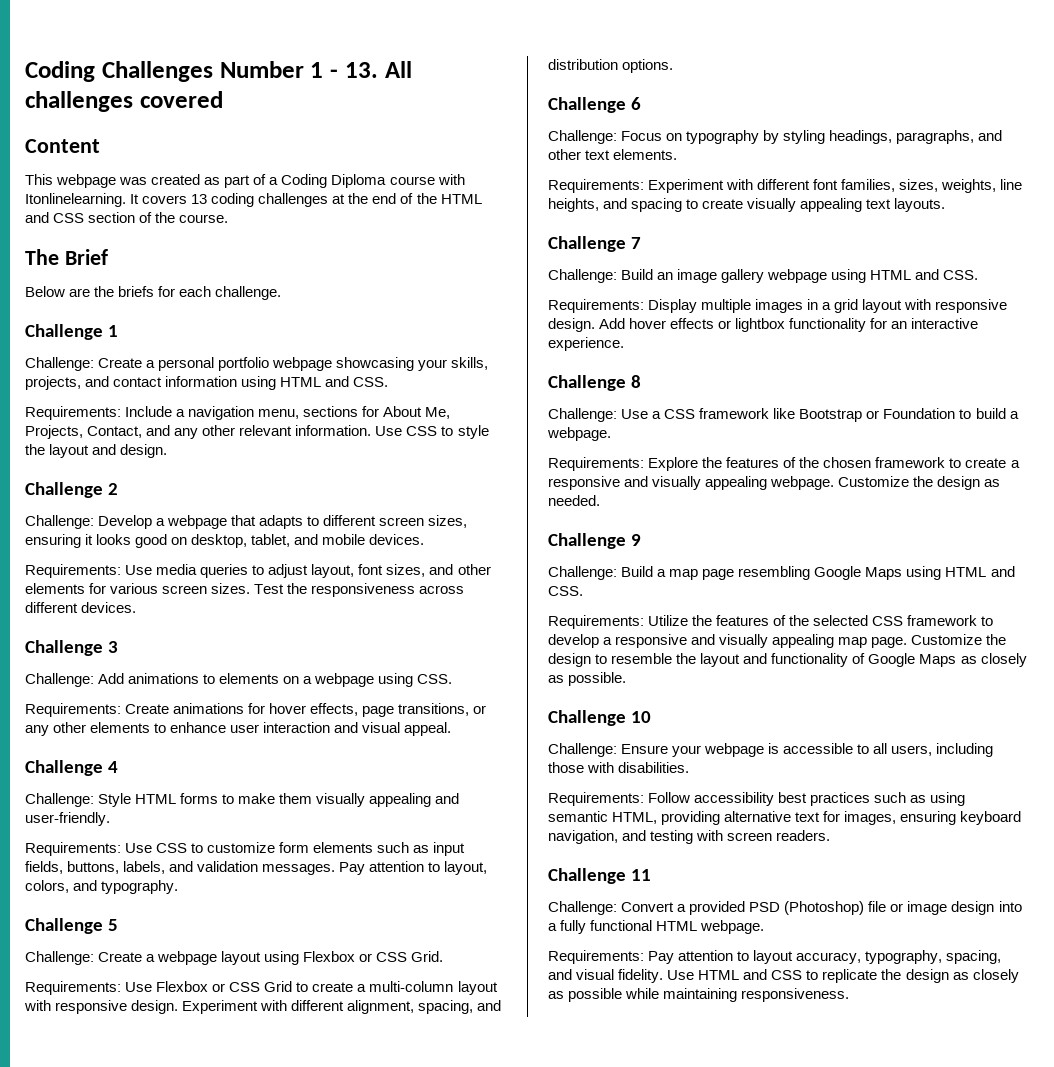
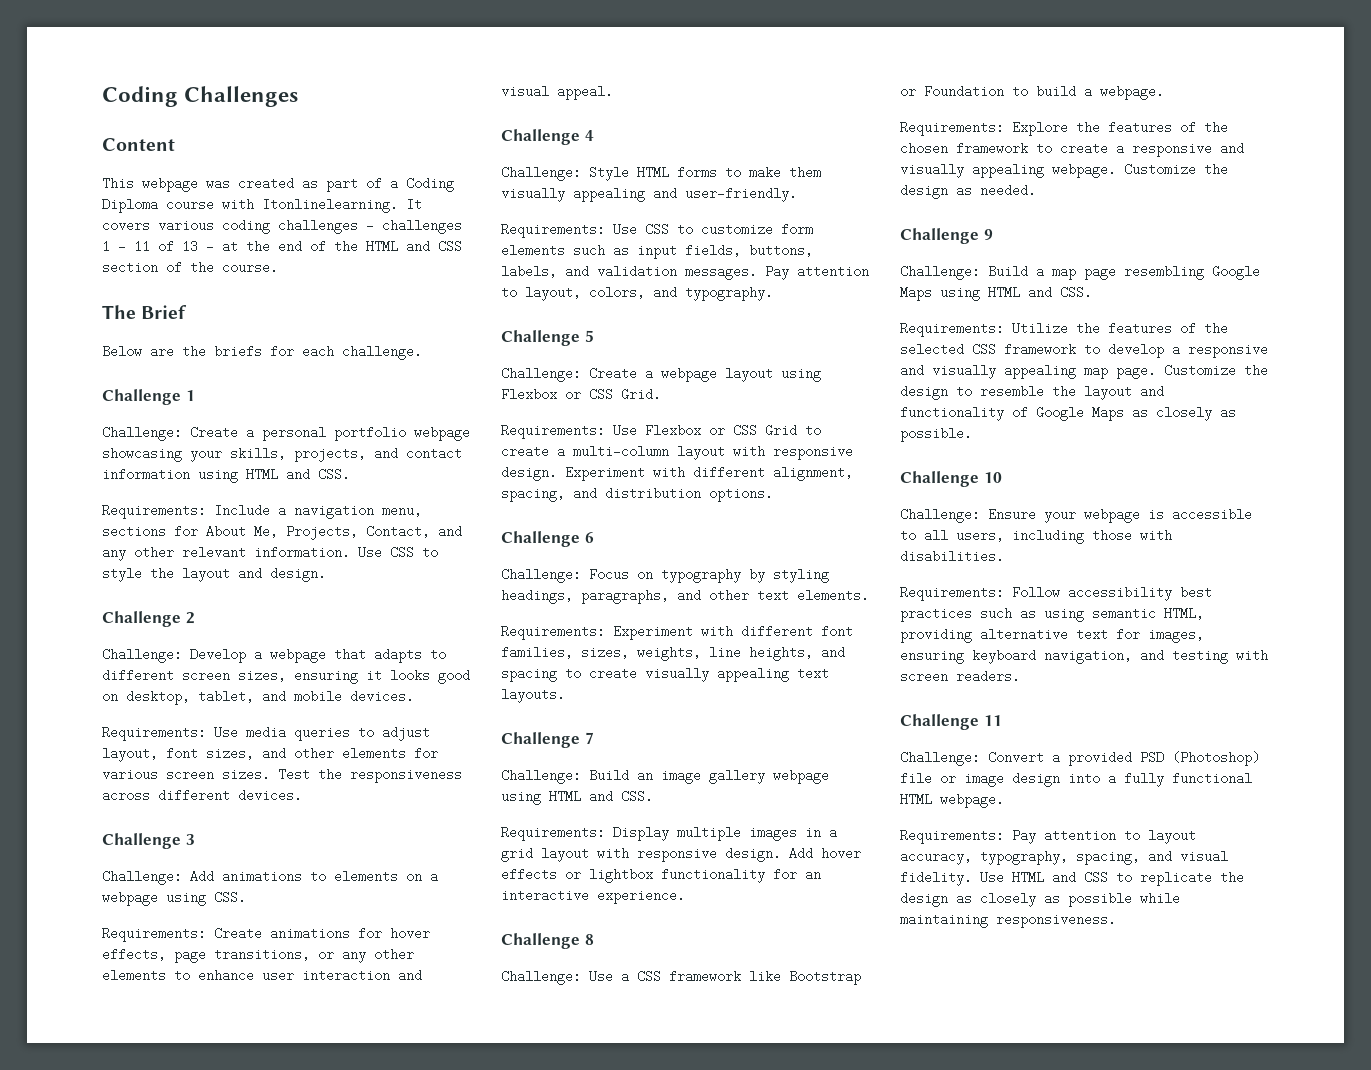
[219,61,412,78] [25,91,223,112] Number 1 - 13. All challenges covered -> (299, 96) none
[191,194,208,204] 13 -> [158,219,214,232] various
(329, 200) none -> [366,219,462,234] [102,240,214,253] - challenges 1 - 11 of 13 -

